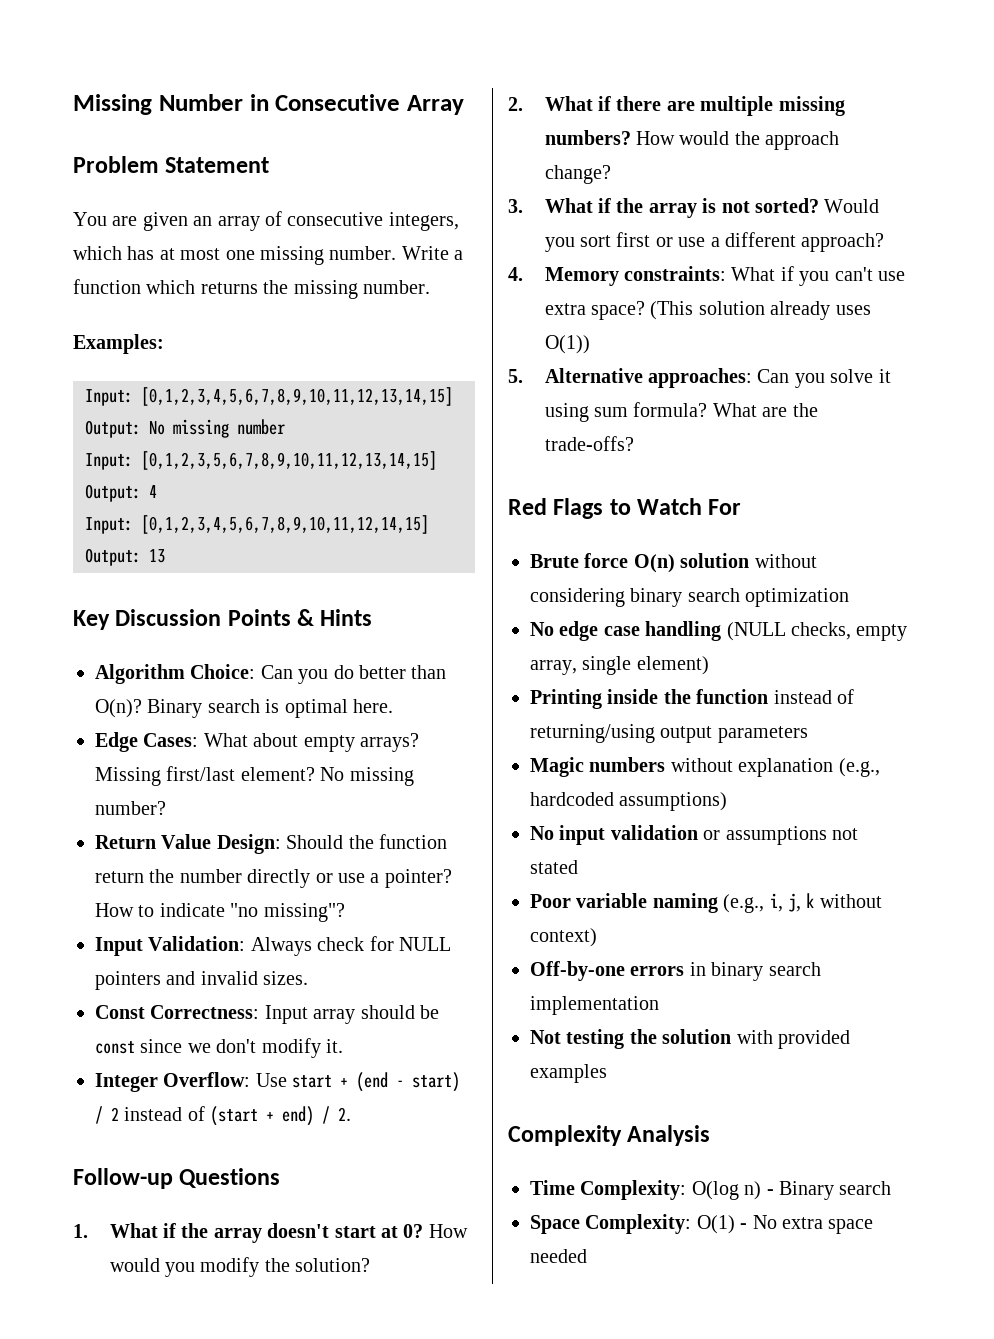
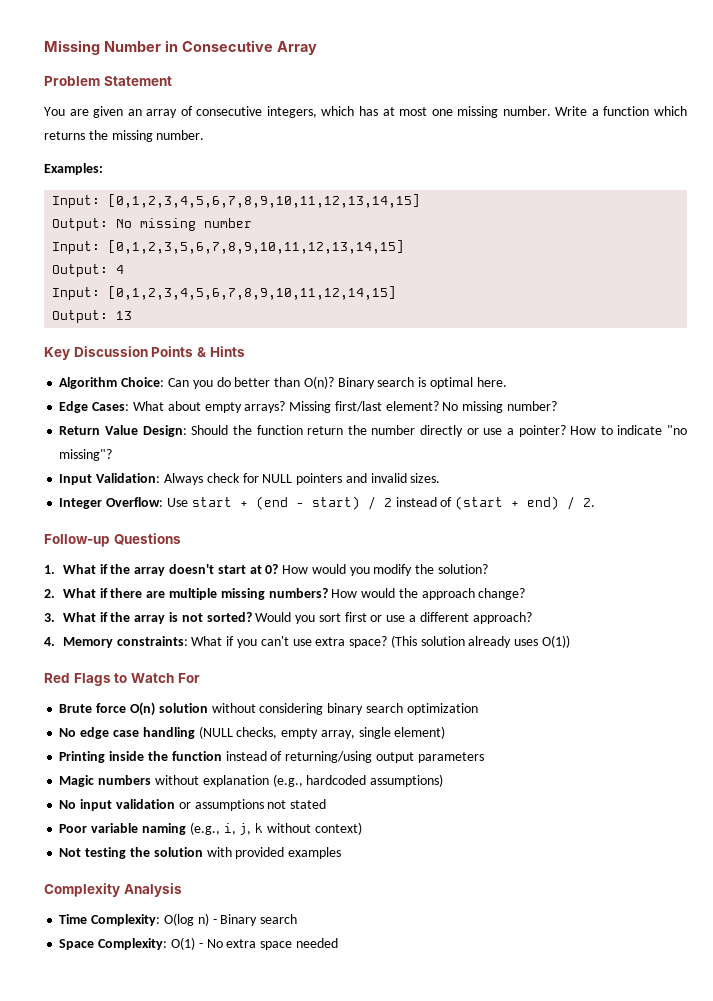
[95,1005,439,1024] [95,1038,343,1058] // Const Correctness: Input array should be const since we don't modify it. -> (441, 478) none
[508,368,891,388] [544,402,818,422] [544,436,634,451] // 5. Alternative approaches: Can you solve it using sum formula? What are the trade-offs? -> (570, 641) none
[530,961,821,981] [530,996,659,1015] // Off-by-one errors in binary search implementation -> (362, 828) none

